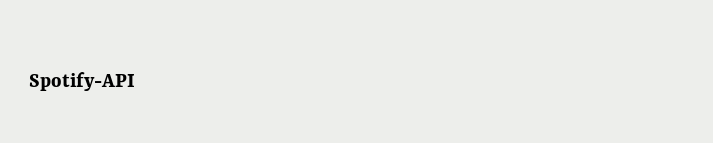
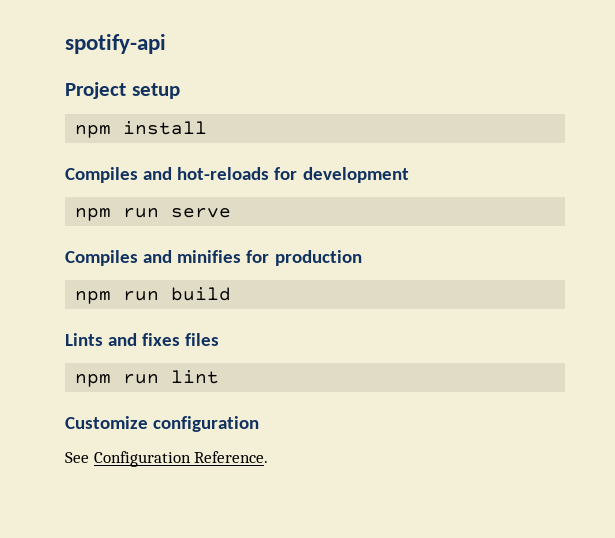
[29,72,135,91] Spotify-API -> [65,34,166,54] [65,82,180,99] [75,121,208,138] [65,167,409,183] [75,208,232,221] [65,250,362,266] [75,287,232,304] [65,333,220,346] [75,370,220,387] [65,416,260,432] [65,451,269,467] spotify-api // Project setup // npm install // Compiles and hot-reloads for development // npm run serve // Compiles and minifies for production // npm run build // Lints and fixes files // npm run lint // Customize configuration // See Configuration Reference.

